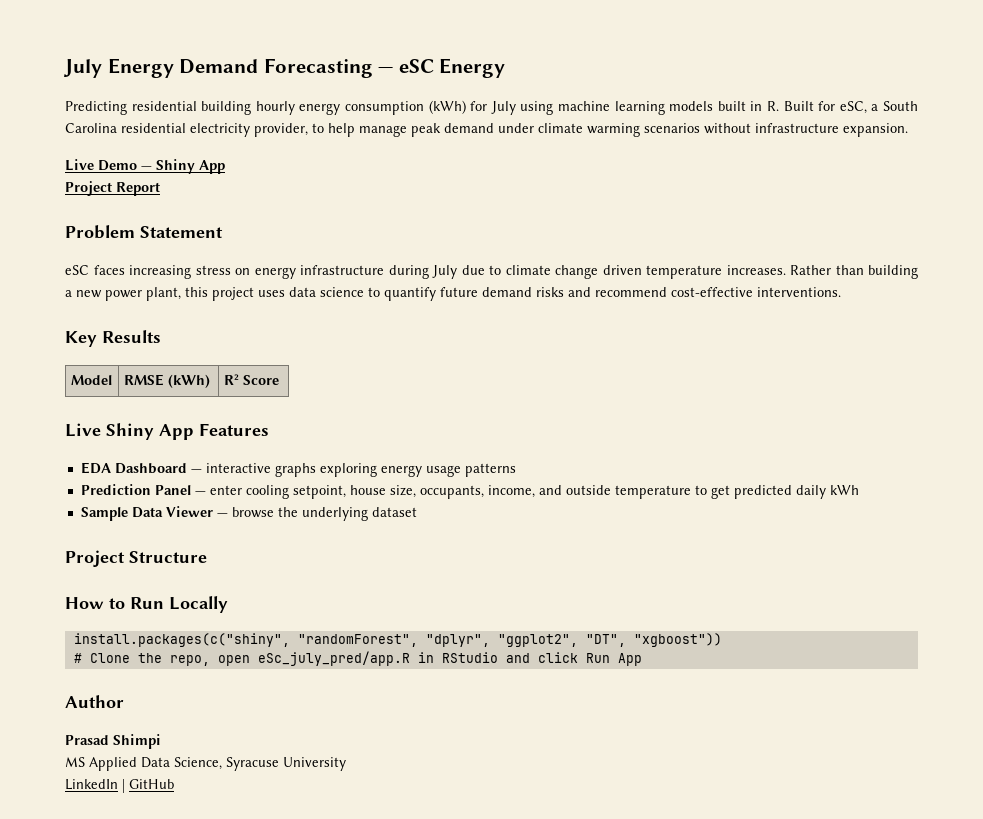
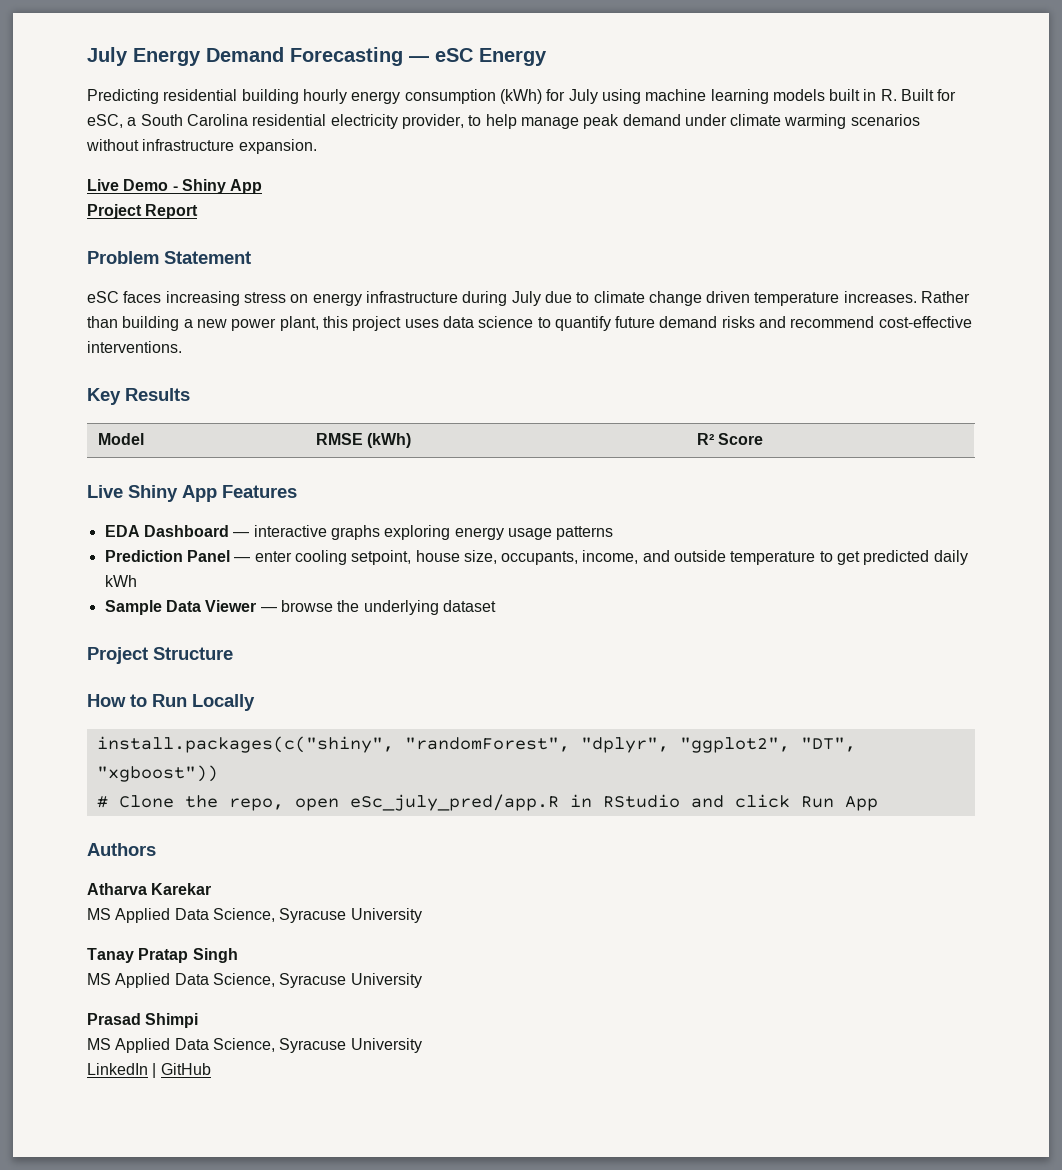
[141,166,152,170] — -> [172,186,178,191] -
[65,695,124,708] Author -> [87,843,156,856] [87,883,212,895] [87,908,422,923] [87,948,238,963] [87,973,422,988] Authors // Atharva Karekar // MS Applied Data Science, Syracuse University // Tanay Pratap Singh // MS Applied Data Science, Syracuse University

